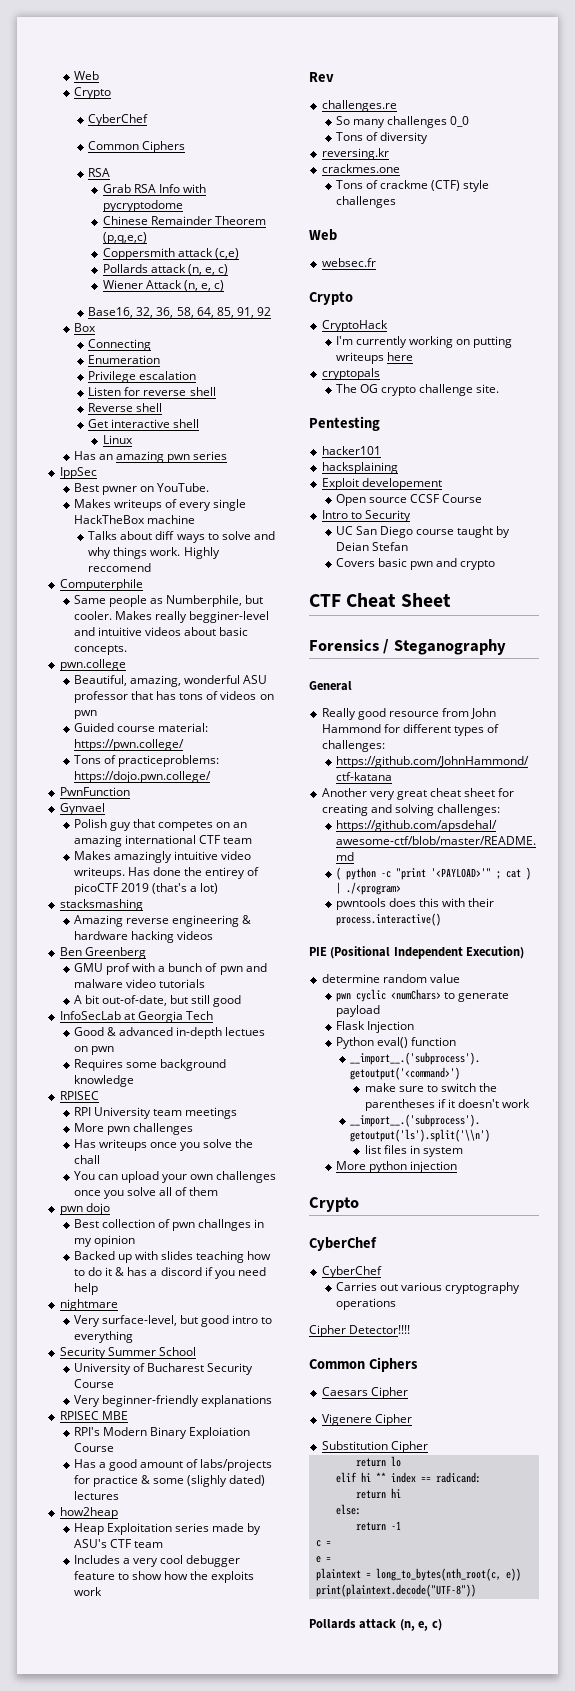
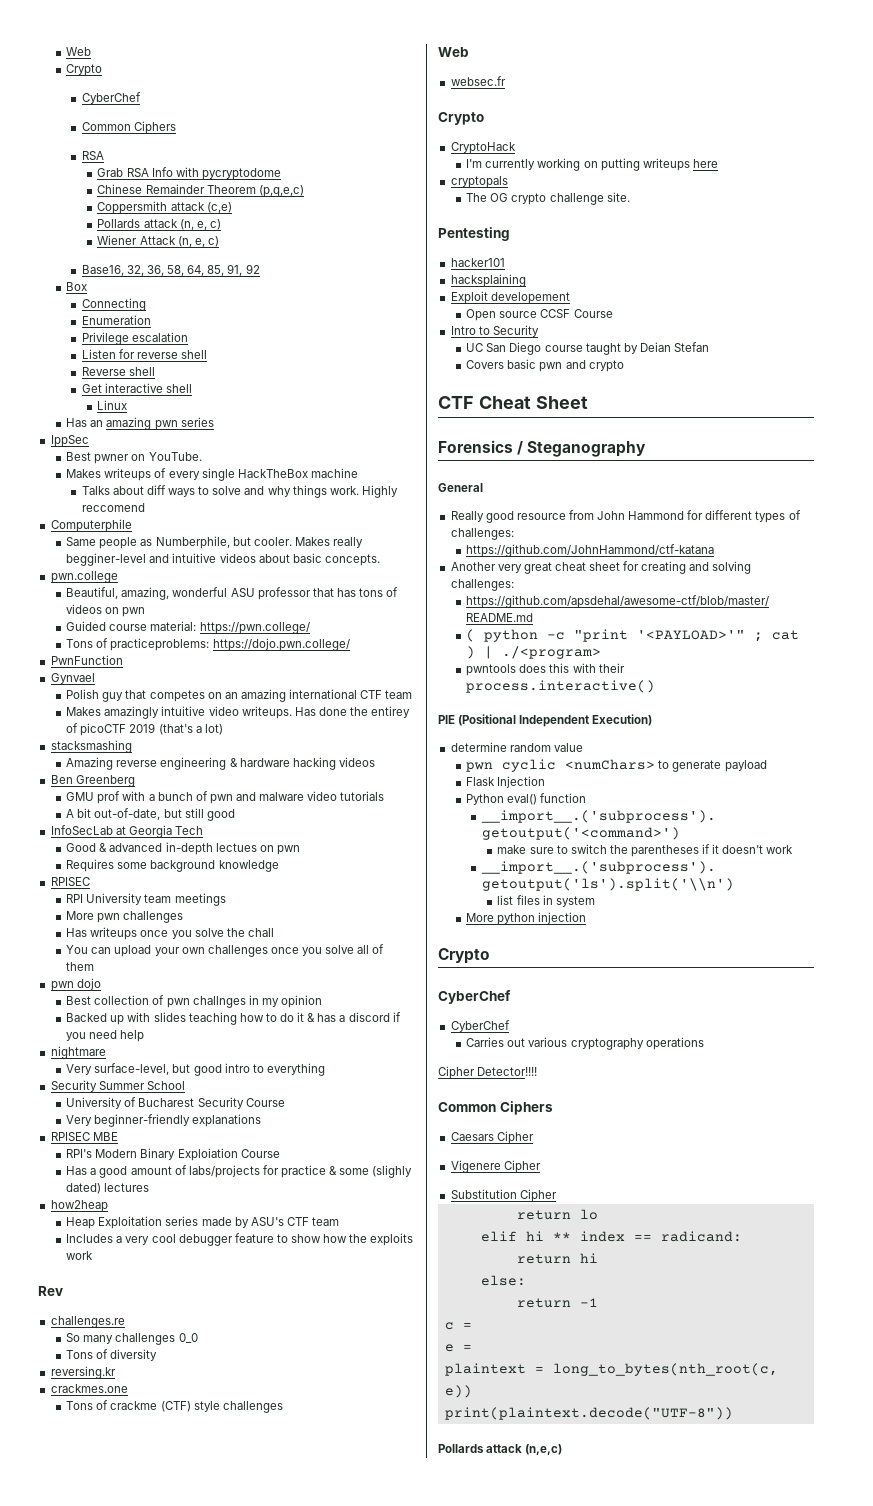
[399,1619,442,1631] (n, e, c) -> [525,1444,563,1455] (n,e,c)

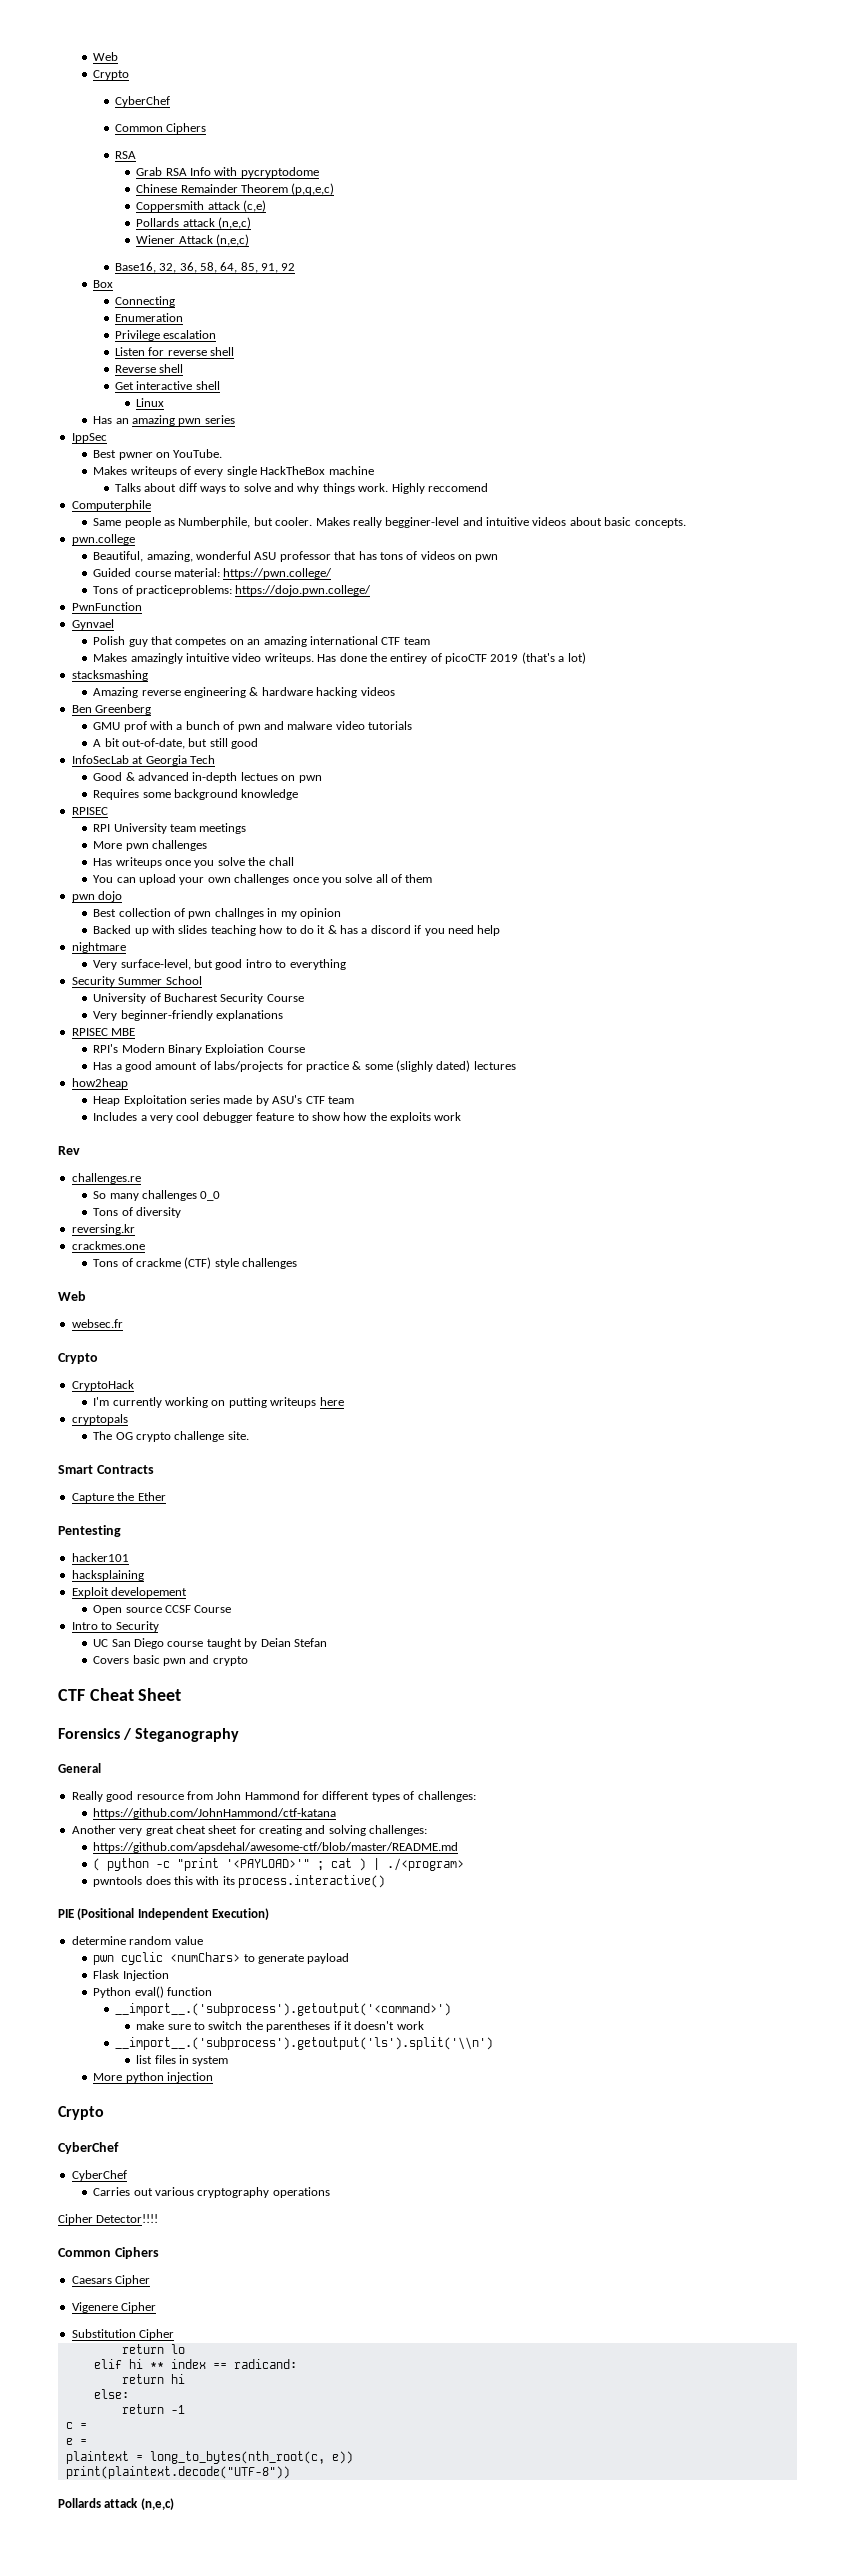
[179,219,221,230] (n, e, c) -> [218,217,252,229] (n,e,c)
[177,236,219,247] (n, e, c) -> [216,234,250,246] (n,e,c)
(630, 197) none -> [58,1465,154,1474] [71,1492,166,1503] // Smart Contracts // Capture the Ether
[598,663,625,673] their -> [222,1876,235,1885] its

